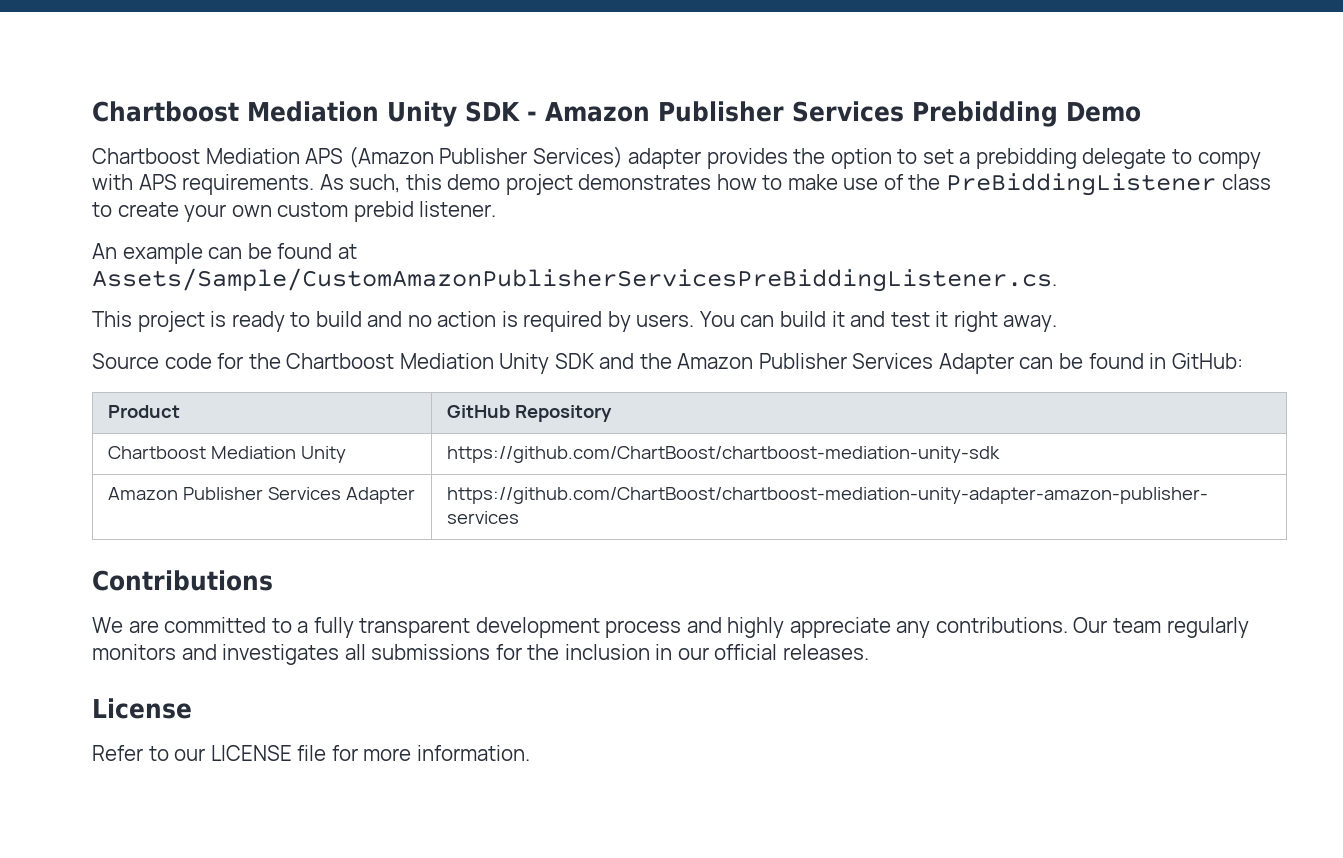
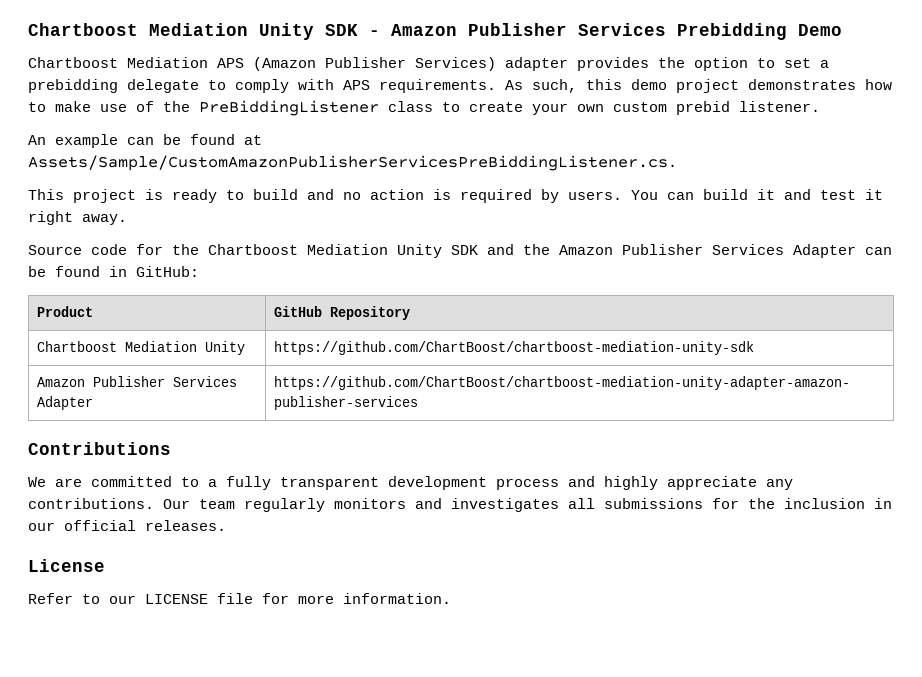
[1197,152,1261,169] compy -> [235,79,289,93] comply

